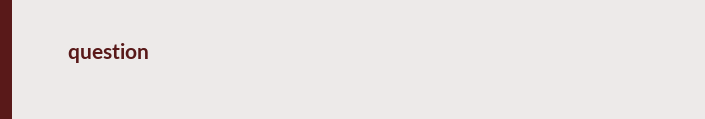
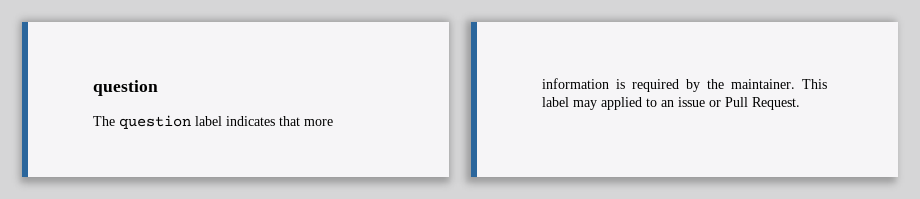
[68,43,149,63] question -> [93,80,158,96] [93,115,333,129] [542,78,827,92] [542,97,800,110] question // The question label indicates that more information is required by the maintainer. This label may applied to an issue or Pull Request.

